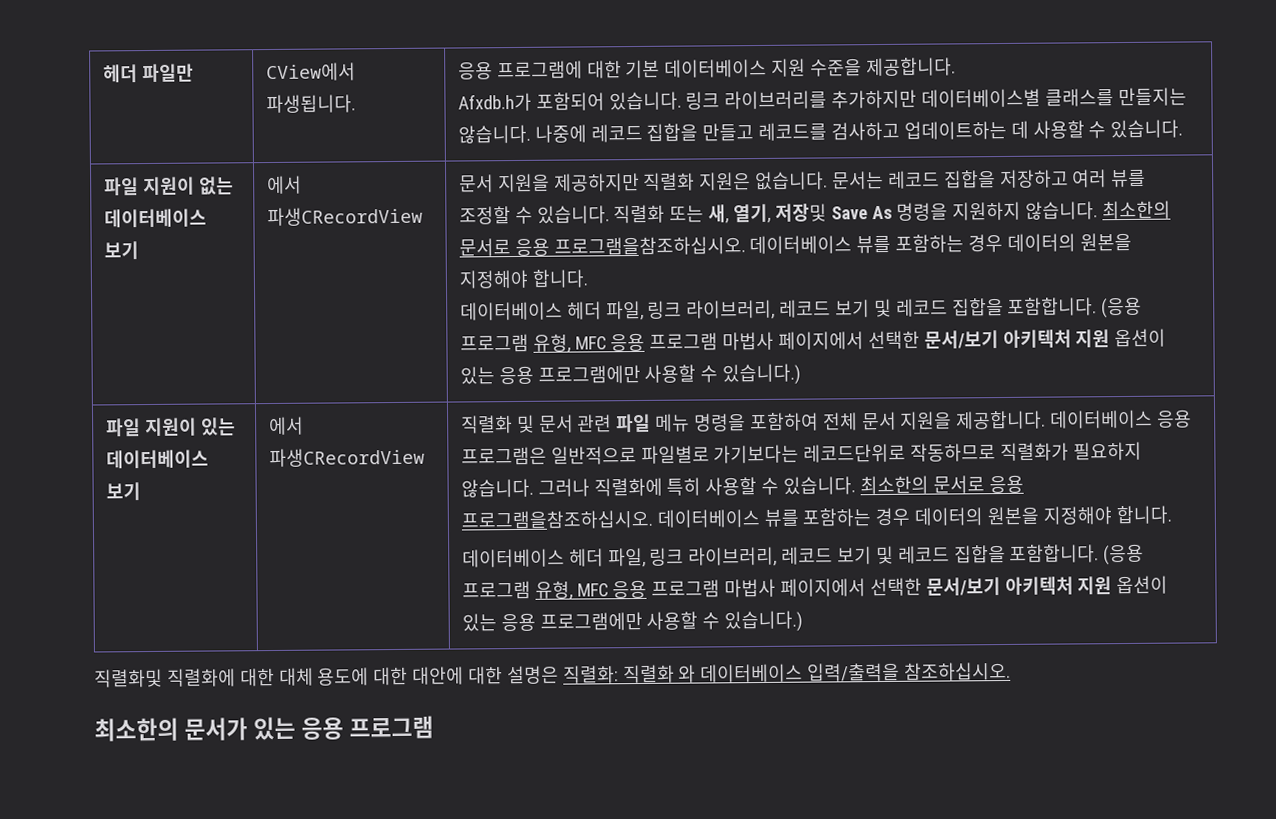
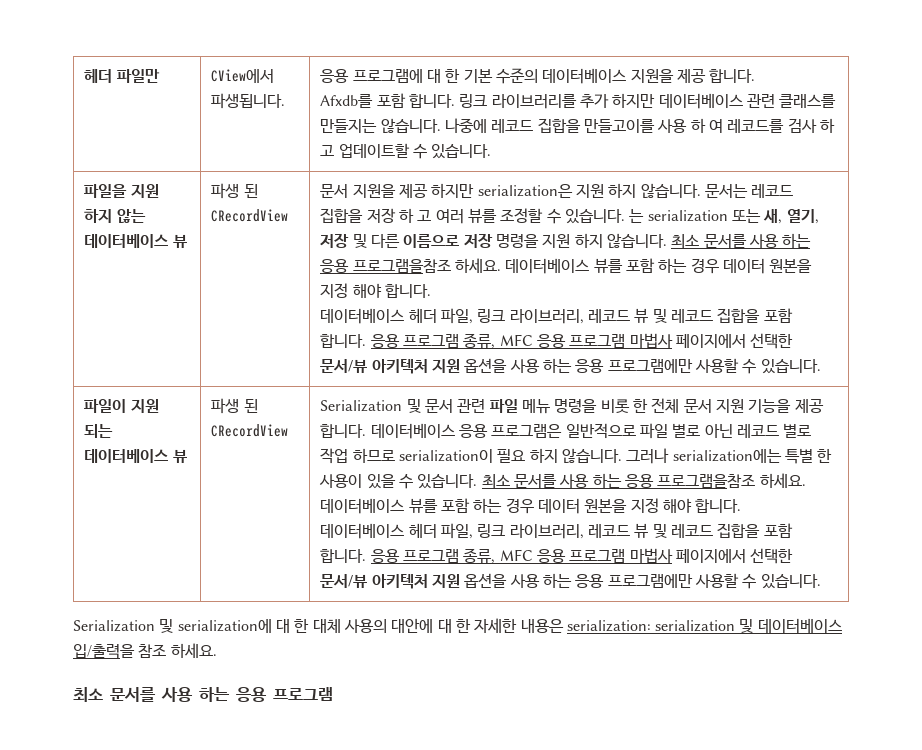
[586,57,956,79] [457,88,1041,112] 대한 기본 데이터베이스 지원 수준을 제공합니다. // Afxdb.h가 포함되어 있습니다. 링크 라이브러리를 추가하지만 데이터베이스별 -> [427,68,756,84] [320,93,775,109] 대 한 기본 수준의 데이터베이스 지원을 제공 합니다. // Afxdb를 포함 합니다. 링크 라이브러리를 추가 하지만 데이터베이스 관련
[702,119,1184,142] [103,176,234,196] [103,208,207,228] [103,241,139,260] [266,175,302,195] [266,206,423,227] [458,169,1069,193] 만들고 레코드를 검사하고 업데이트하는 데 사용할 수 있습니다. // 파일 지원이 없는 데이터베이스 보기 | 에서 파생CRecordView | 문서 지원을 제공하지만 직렬화 지원은 없습니다. 문서는 레코드 집합을 저장하고 -> [584,118,835,133] [320,143,492,159] [84,184,159,198] [84,209,146,223] [84,234,187,248] [211,183,258,199] [211,209,289,222] [320,183,794,198] [320,208,432,223] 만들고이를 사용 하 여 레코드를 검사 하 고 업데이트할 수 있습니다. // 파일을 지원 하지 않는 데이터베이스 뷰 | 파생 된 CRecordView | 문서 지원을 제공 하지만 serialization은 지원 하지 않습니다. 문서는 레코드 집합을 저장 하 고
[613,204,666,224] 직렬화 -> [629,209,728,223] 는 serialization
[774,200,1171,222] [458,232,1132,257] [458,269,588,289] [459,296,1143,321] [459,328,1167,353] [459,363,802,386] [105,417,236,437] [105,449,209,469] [105,482,141,501] [268,416,304,436] [268,447,425,468] [460,415,513,434] 저장및 Save As 명령을 지원하지 않습니다. 최소한의 문서로 응용 프로그램을참조하십시오. 데이터베이스 뷰를 포함하는 경우 데이터의 원본을 지정해야 합니다. // 데이터베이스 헤더 파일, 링크 라이브러리, 레코드 보기 및 레코드 집합을 포함합니다. (응용 프로그램 유형, MFC 응용 프로그램 마법사 페이지에서 선택한 문서/보기 아키텍처 지원 옵션이 있는 응용 프로그램에만 사용할 수 있습니다.) // 파일 지원이 있는 데이터베이스 보기 | 에서 파생CRecordView | 직렬화 -> [320,233,812,248] [320,258,813,274] [320,283,432,298] [320,308,793,324] [320,333,794,349] [320,358,821,374] [84,399,159,413] [84,424,114,438] [84,449,187,463] [211,398,258,414] [211,424,289,437] [320,400,403,412] 저장 및 다른 이름으로 저장 명령을 지원 하지 않습니다. 최소 문서를 사용 하는 응용 프로그램을참조 하세요. 데이터베이스 뷰를 포함 하는 경우 데이터 원본을 지정 해야 합니다. // 데이터베이스 헤더 파일, 링크 라이브러리, 레코드 뷰 및 레코드 집합을 포함 합니다. 응용 프로그램 종류, MFC 응용 프로그램 마법사 페이지에서 선택한 문서/뷰 아키텍처 지원 옵션을 사용 하는 응용 프로그램에만 사용할 수 있습니다. // 파일이 지원 되는 데이터베이스 뷰 | 파생 된 CRecordView | Serialization
[749,409,1192,432] [460,441,1142,466] [460,474,1024,498] [460,505,1172,530] [461,543,1145,568] [461,575,1169,600] [461,610,804,633] [94,661,1012,688] [94,716,297,742] 포함하여 전체 문서 지원을 제공합니다. 데이터베이스 응용 프로그램은 일반적으로 파일별로 가기보다는 레코드단위로 작동하므로 직렬화가 필요하지 않습니다. 그러나 직렬화에 특히 사용할 수 있습니다. 최소한의 문서로 응용 프로그램을참조하십시오. 데이터베이스 뷰를 포함하는 경우 데이터의 원본을 지정해야 합니다. // 데이터베이스 헤더 파일, 링크 라이브러리, 레코드 보기 및 레코드 집합을 포함합니다. (응용 프로그램 유형, MFC 응용 프로그램 마법사 페이지에서 선택한 문서/보기 아키텍처 지원 옵션이 있는 응용 프로그램에만 사용할 수 있습니다.) // 직렬화및 직렬화에 대한 대체 용도에 대한 대안에 대한 설명은 직렬화: 직렬화 와 데이터베이스 입력/출력을 참조하십시오. // 최소한의 문서가 있는 -> [600,398,824,413] [320,423,812,439] [320,448,833,464] [319,473,806,489] [320,498,742,514] [320,523,793,539] [320,548,794,564] [320,573,821,589] [73,618,842,634] [73,643,217,659] [73,687,230,702] 비롯 한 전체 문서 지원 기능을 제공 합니다. 데이터베이스 응용 프로그램은 일반적으로 파일 별로 아닌 레코드 별로 작업 하므로 serialization이 필요 하지 않습니다. 그러나 serialization에는 특별 한 사용이 있을 수 있습니다. 최소 문서를 사용 하는 응용 프로그램을참조 하세요. 데이터베이스 뷰를 포함 하는 경우 데이터 원본을 지정 해야 합니다. // 데이터베이스 헤더 파일, 링크 라이브러리, 레코드 뷰 및 레코드 집합을 포함 합니다. 응용 프로그램 종류, MFC 응용 프로그램 마법사 페이지에서 선택한 문서/뷰 아키텍처 지원 옵션을 사용 하는 응용 프로그램에만 사용할 수 있습니다. // Serialization 및 serialization에 대 한 대체 사용의 대안에 대 한 자세한 내용은 serialization: serialization 및 데이터베이스 입/출력을 참조 하세요. // 최소 문서를 사용 하는

